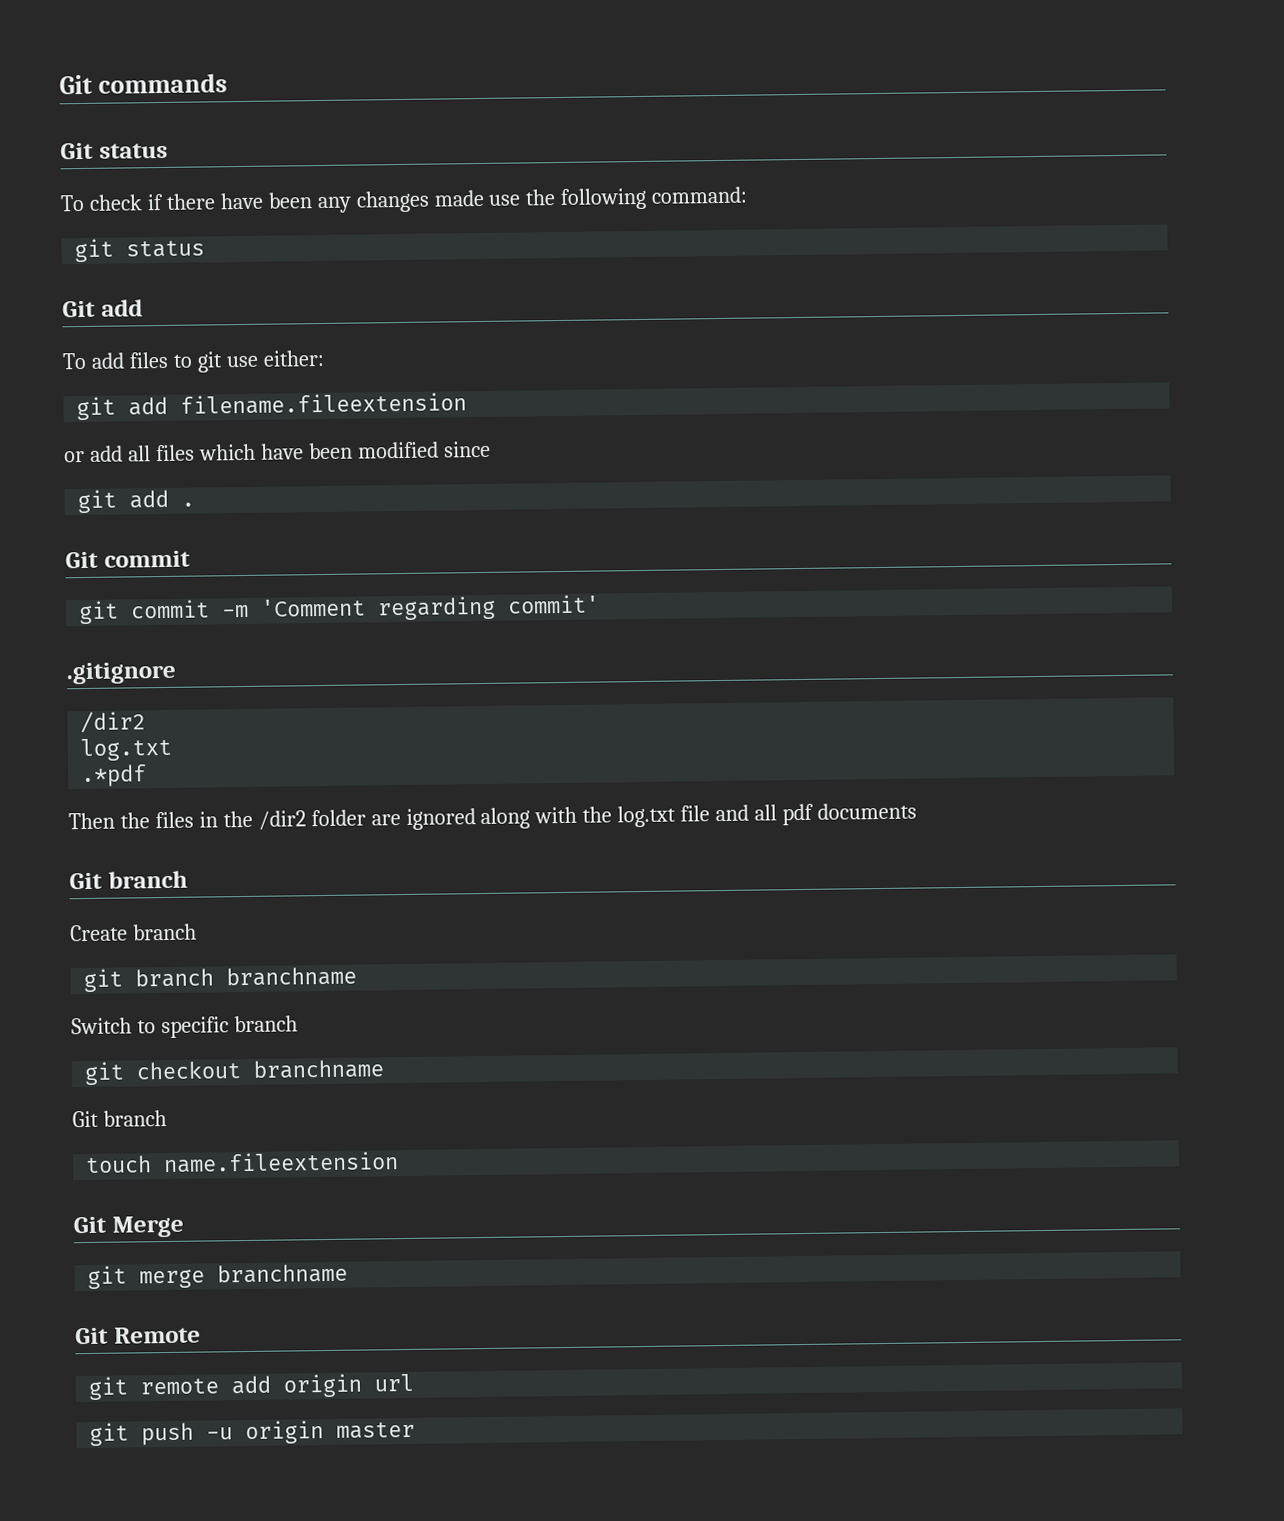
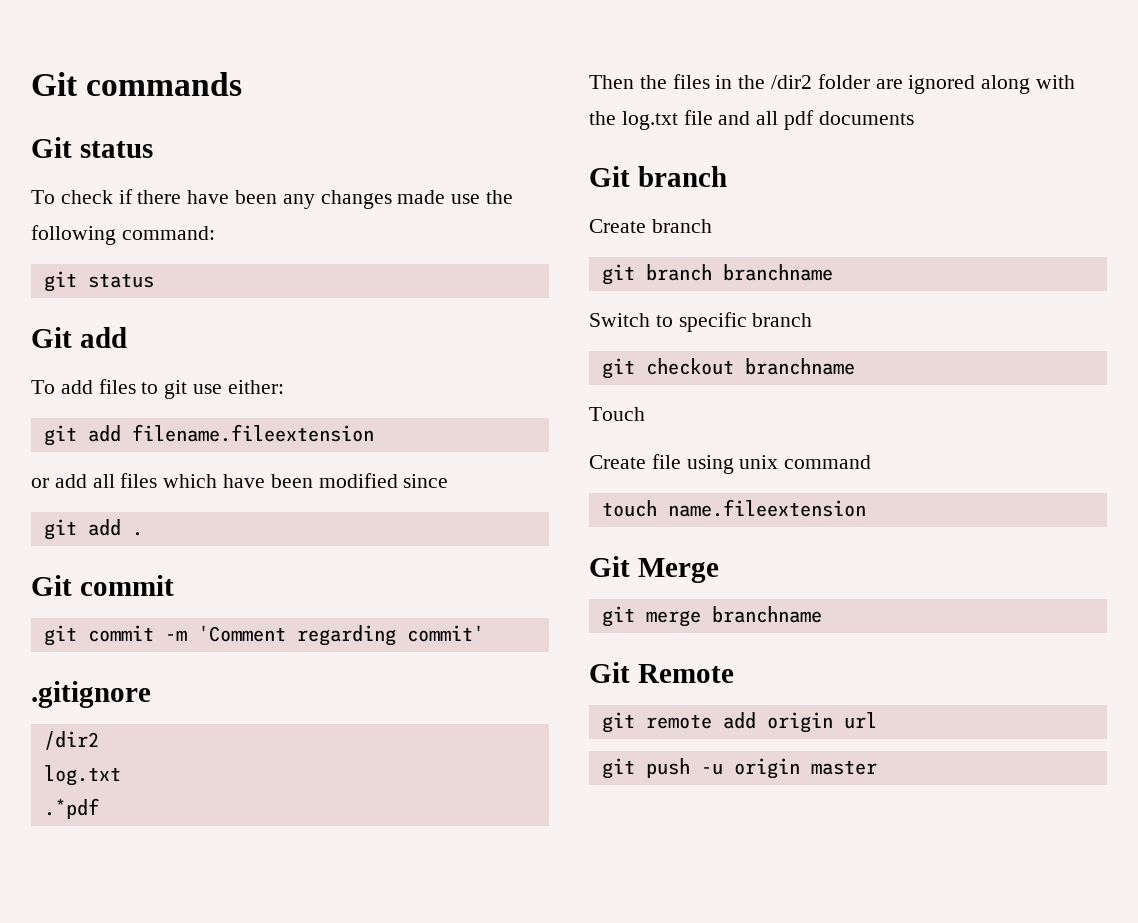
[72,1110,167,1128] Git branch -> [589,407,645,421] [589,454,872,474] Touch // Create file using unix command

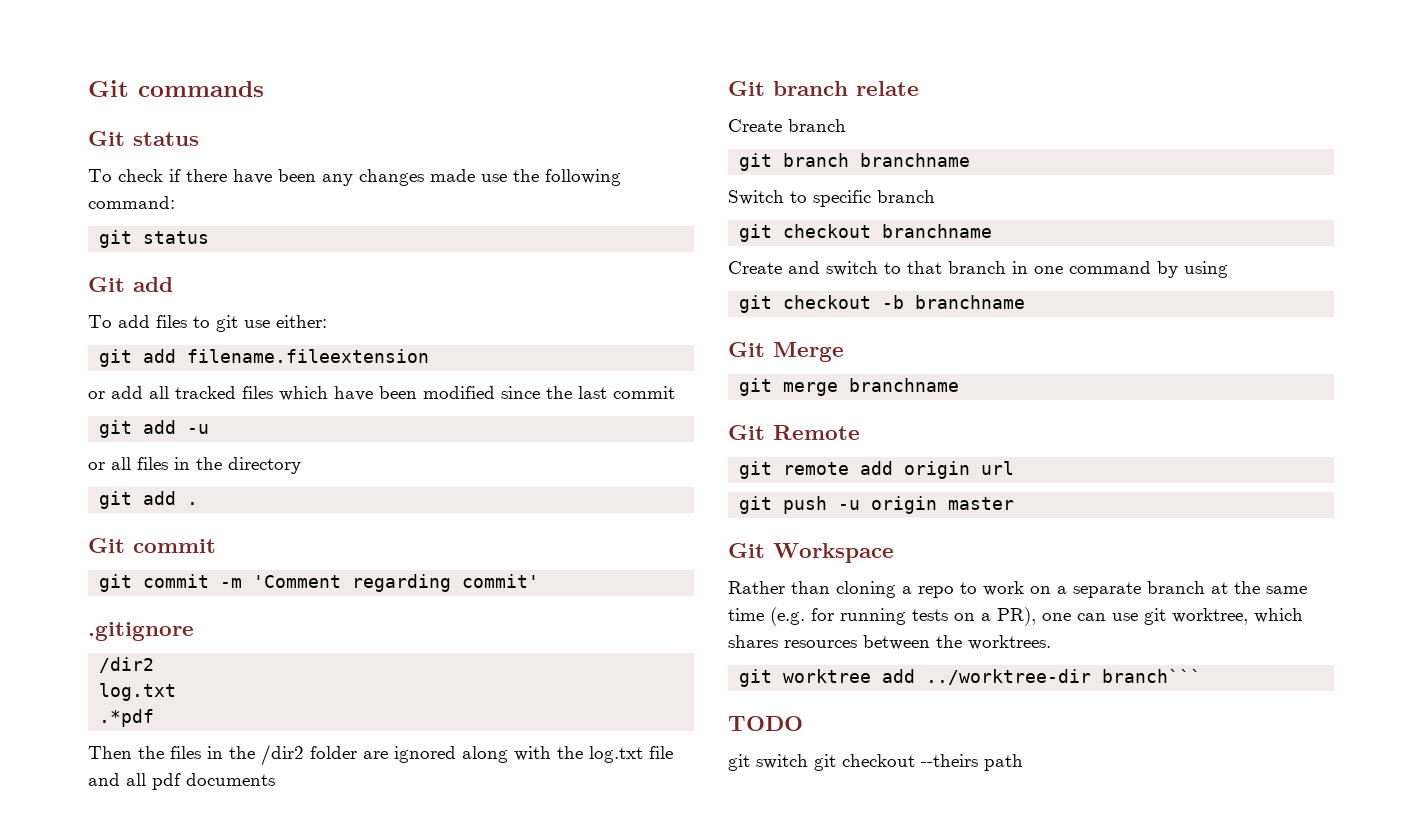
(115, 481) none -> [175,386,236,399] tracked
(449, 481) none -> [546,386,675,399] [99,420,210,438] [88,457,301,474] the last commit // git add -u // or all files in the directory
(727, 176) none -> [856,81,919,96] relate
[589,407,645,421] [589,454,872,474] [601,499,866,517] Touch // Create file using unix command // touch name.fileextension -> [728,261,1228,278] [739,295,1026,313] Create and switch to that branch in one command by using // git checkout -b branchname
(877, 767) none -> [728,543,894,563] [728,581,1307,598] [728,607,1303,626] [728,635,1051,650] [739,669,1202,687] [728,716,803,731] [728,754,1023,771] // Git Workspace // Rather than cloning a repo to work on a separate branch at the same time (e.g. for running tests on a PR), one can use git worktree, which shares resources between the worktrees. // git worktree add ../worktree-dir branch``` // TODO // git switch git checkout --theirs path

